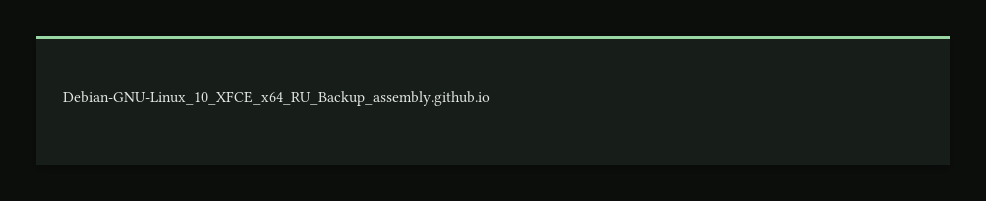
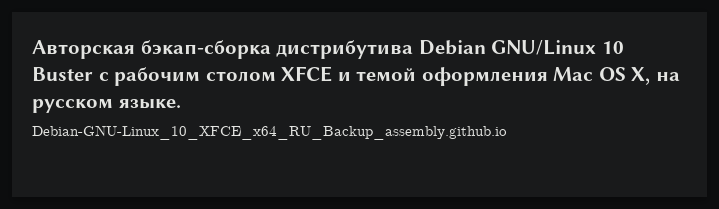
(63, 98) none -> [32,40,624,59] [32,66,680,86] [32,98,181,113] Авторская бэкап-сборка дистрибутива Debian GNU/Linux 10 Buster с рабочим столом XFCE и темой оформления Mac OS X, на русском языке. //

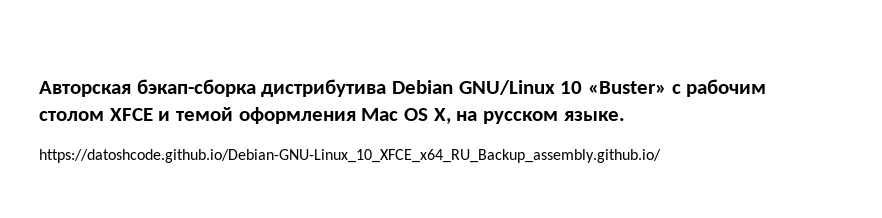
[32,67,93,81] Buster -> [588,81,667,94] «Buster»
[32,125,507,140] Debian-GNU-Linux_10_XFCE_x64_RU_Backup_assembly.github.io -> [39,149,661,163] https://datoshcode.github.io/Debian-GNU-Linux_10_XFCE_x64_RU_Backup_assembly.github.io/

